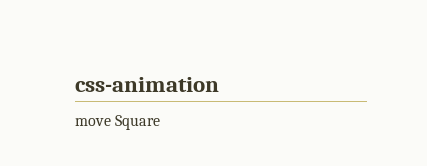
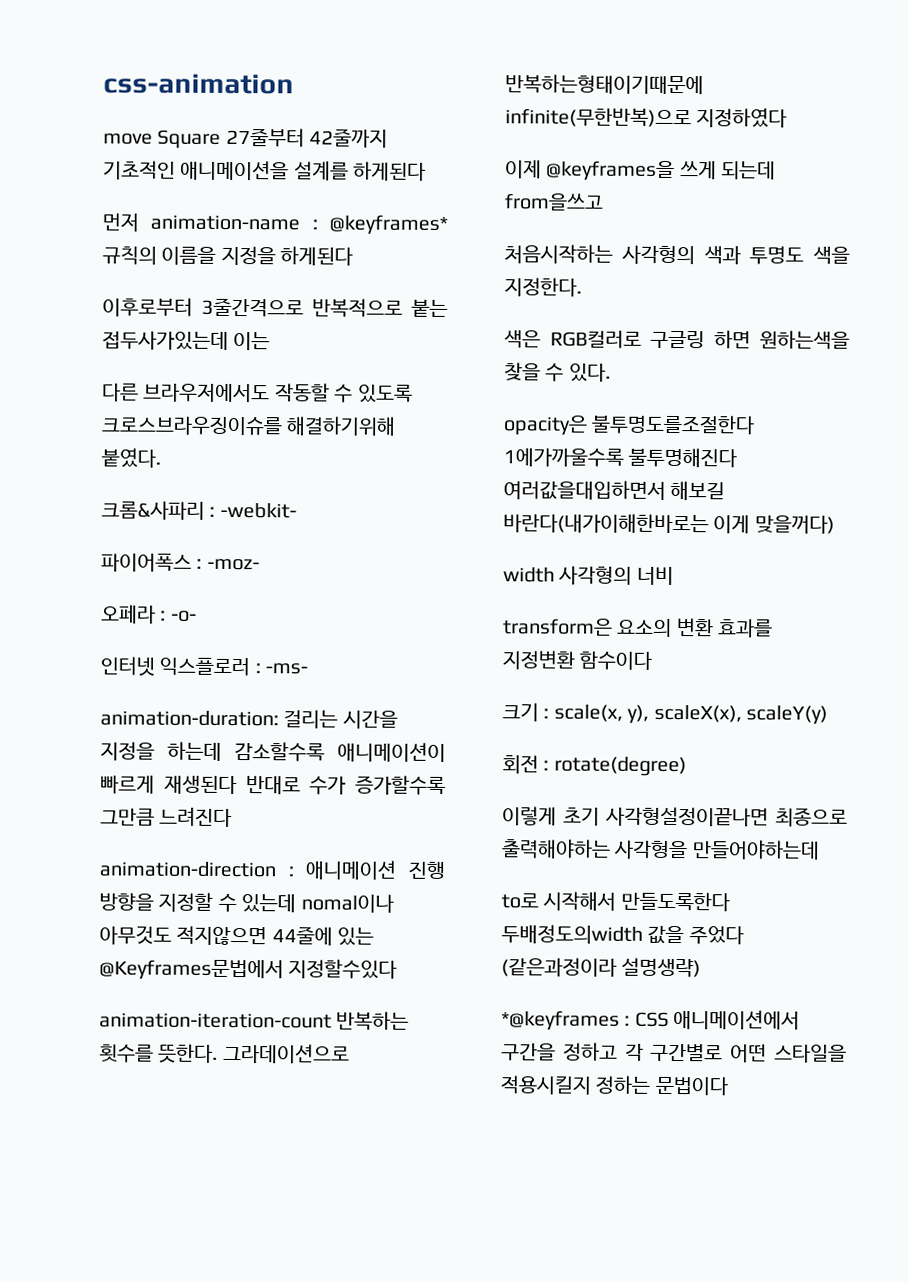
(161, 122) none -> [225,127,389,148] [103,160,427,181] [102,213,448,235] [102,245,354,266] [102,297,448,318] [102,330,271,351] [102,383,413,403] [101,416,397,436] [101,447,161,468] [101,500,297,521] [101,553,260,573] [101,604,197,624] [100,656,309,677] [100,710,398,729] [100,741,446,762] [100,775,446,795] [100,806,233,827] [99,860,447,880] [99,892,394,913] [99,925,375,946] [99,959,398,981] [99,1011,410,1031] [99,1043,350,1064] [505,74,704,95] [505,107,788,128] [505,159,777,181] [504,193,604,211] [504,244,850,265] [504,277,582,297] [504,330,850,350] [504,362,611,382] [503,414,756,436] [503,447,738,468] [503,480,726,501] [503,513,835,534] [503,565,674,585] [503,618,774,638] [502,650,653,670] [502,703,828,725] [502,755,687,777] [502,806,848,827] [502,839,820,860] [501,891,730,912] [501,924,744,945] [501,957,702,978] [501,1009,801,1031] [501,1042,847,1063] [500,1075,729,1096] 27줄부터 42줄까지 기초적인 애니메이션을 설계를 하게된다 // 먼저 animation-name : @keyframes* 규칙의 이름을 지정을 하게된다 // 이후로부터 3줄간격으로 반복적으로 붙는 접두사가있는데 이는 // 다른 브라우저에서도 작동할 수 있도록 크로스브라우징이슈를 해결하기위해 붙였다. // 크롬&사파리 : -webkit- // 파이어폭스 : -moz- // 오페라 : -o- // 인터넷 익스플로러 : -ms- // animation-duration: 걸리는 시간을 지정을 하는데 감소할수록 애니메이션이 빠르게 재생된다 반대로 수가 증가할수록 그만큼 느려진다 // animation-direction : 애니메이션 진행 방향을 지정할 수 있는데 nomal이나 아무것도 적지않으면 44줄에 있는 @Keyframes문법에서 지정할수있다 // animation-iteration-count 반복하는 횟수를 뜻한다. 그라데이션으로 반복하는형태이기때문에 infinite(무한반복)으로 지정하였다 // 이제 @keyframes을 쓰게 되는데 from을쓰고 // 처음시작하는 사각형의 색과 투명도 색을 지정한다. // 색은 RGB컬러로 구글링 하면 원하는색을 찾을 수 있다. // opacity은 불투명도를조절한다 1에가까울수록 불투명해진다 여러값을대입하면서 해보길 바란다(내가이해한바로는 이게 맞을꺼다) // width 사각형의 너비 // transform은 요소의 변환 효과를 지정변환 함수이다 // 크기 : scale(x, y), scaleX(x), scaleY(y) // 회전 : rotate(degree) // 이렇게 초기 사각형설정이끝나면 최종으로 출력해야하는 사각형을 만들어야하는데 // to로 시작해서 만들도록한다 두배정도의width 값을 주었다 (같은과정이라 설명생략) // *@keyframes : CSS 애니메이션에서 구간을 정하고 각 구간별로 어떤 스타일을 적용시킬지 정하는 문법이다

